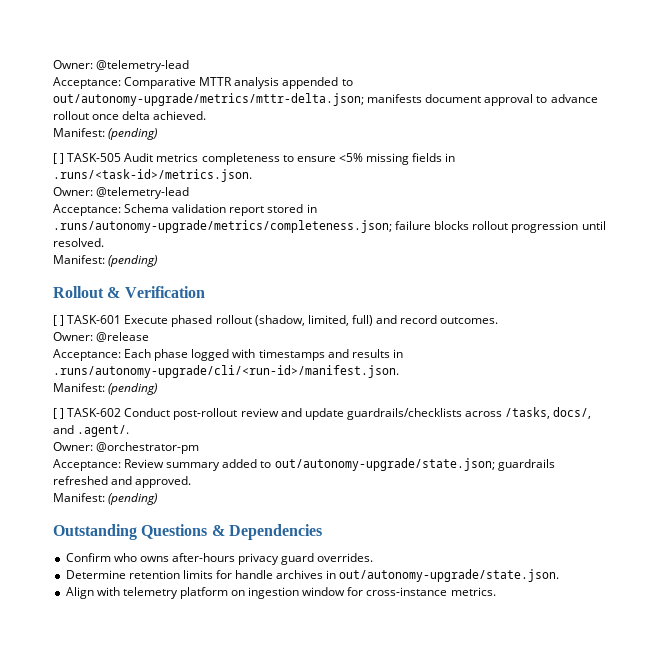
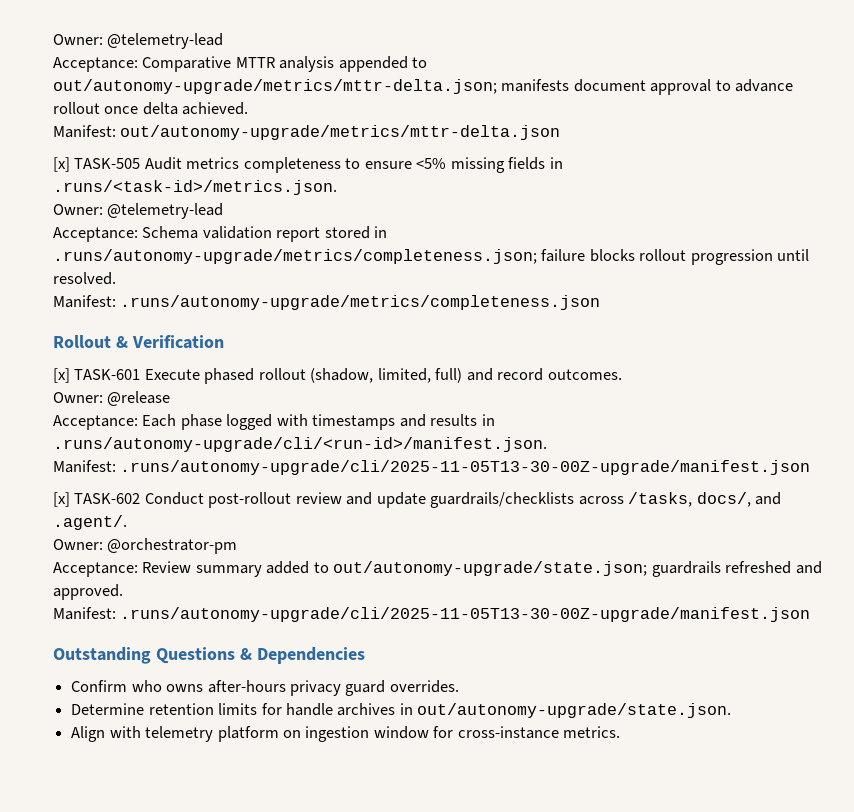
[108,128,158,140] [53,153,65,164] (pending) // [ ] -> [120,125,561,140] [53,157,70,172] out/autonomy-upgrade/metrics/mttr-delta.json // [x]
[108,255,158,267] (pending) -> [120,295,601,310] .runs/autonomy-upgrade/metrics/completeness.json
[53,315,65,326] [ ] -> [53,368,70,383] [x]
[108,383,158,395] [53,408,65,419] (pending) // [ ] -> [120,460,811,475] [53,492,70,507] .runs/autonomy-upgrade/cli/2025-11-05T13-30-00Z-upgrade/manifest.json // [x]
[108,493,158,505] (pending) -> [120,607,811,622] .runs/autonomy-upgrade/cli/2025-11-05T13-30-00Z-upgrade/manifest.json

